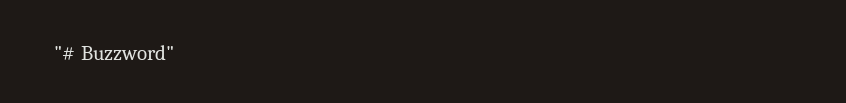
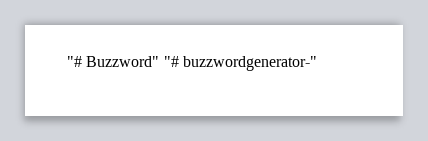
(174, 53) none -> [163,56,317,71] "# buzzwordgenerator-"

